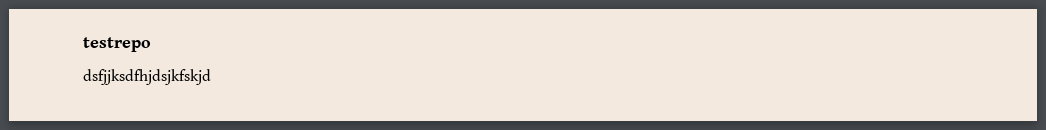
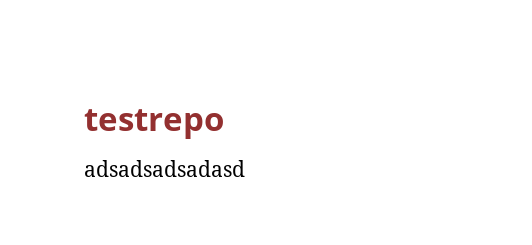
[83,69,211,85] dsfjjksdfhjdsjkfskjd -> [84,160,245,177] adsadsadsadasd

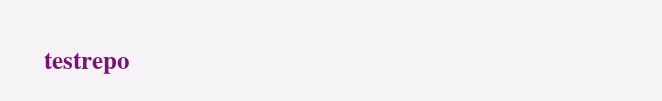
[84,160,245,177] // adsadsadsadasd -> (130, 63) none

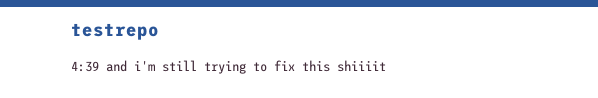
(130, 63) none -> [71,60,386,74] // 4:39 and i'm still trying to fix this shiiiit

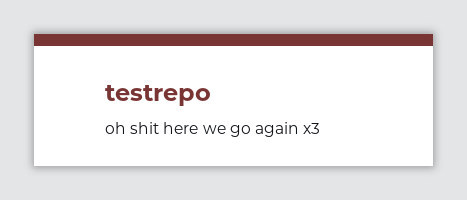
[71,60,386,74] 4:39 and i'm still trying to fix this shiiiit -> [105,122,321,137] oh shit here we go again x3

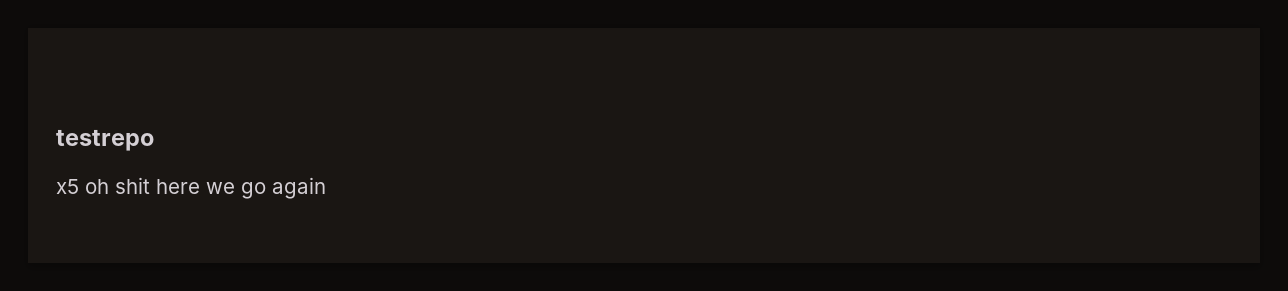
(211, 95) none -> [56,179,79,194] x5
[303,123,321,134] x3 -> (326, 188) none

